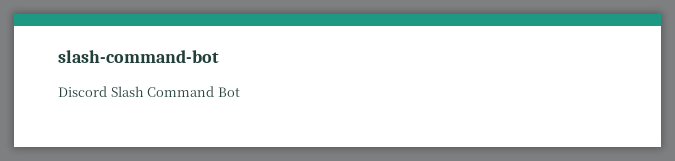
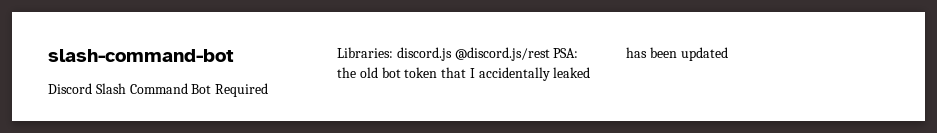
(240, 92) none -> [215,83,269,97] [337,47,579,61] [337,67,591,81] [626,47,728,61] Required Libraries: discord.js @discord.js/rest PSA: the old bot token that I accidentally leaked has been updated

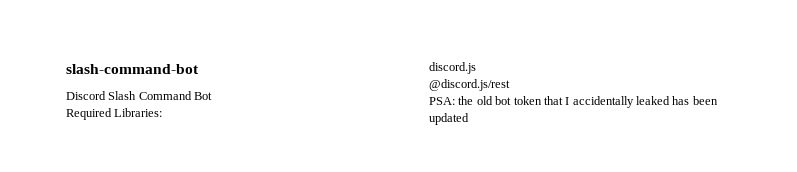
(212, 89) none -> (213, 96) //
(393, 52) none -> (163, 112) //
(452, 54) none -> (476, 68) //
(550, 54) none -> (510, 85) //

